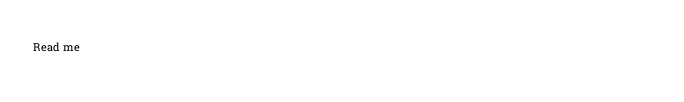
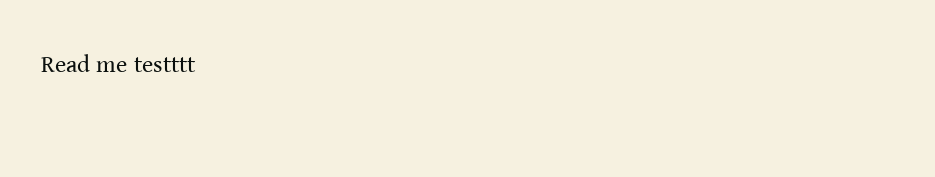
(80, 48) none -> [133,57,196,72] testttt

